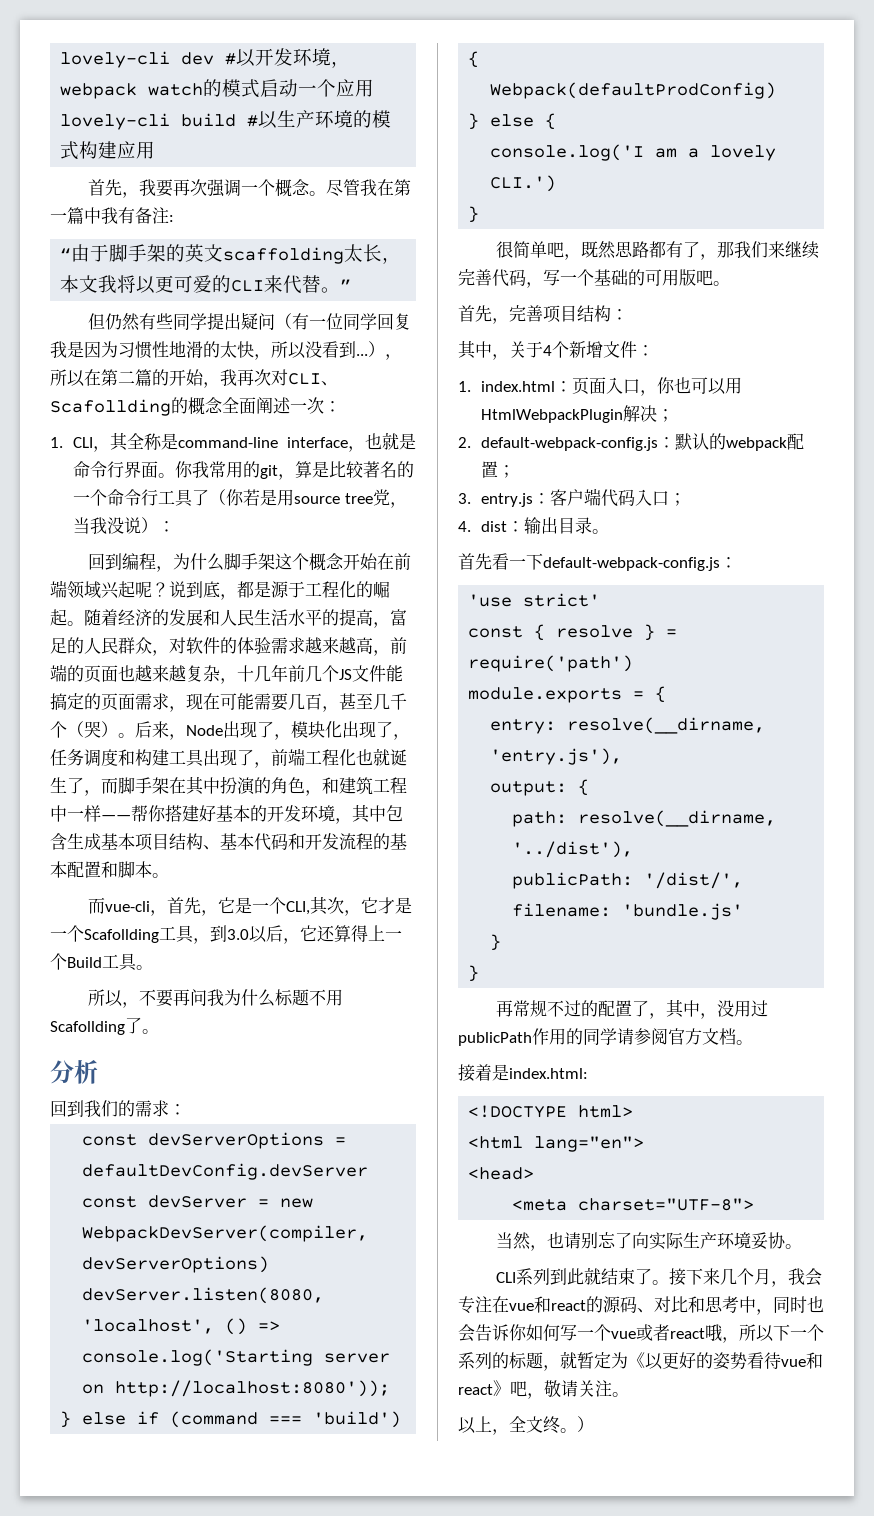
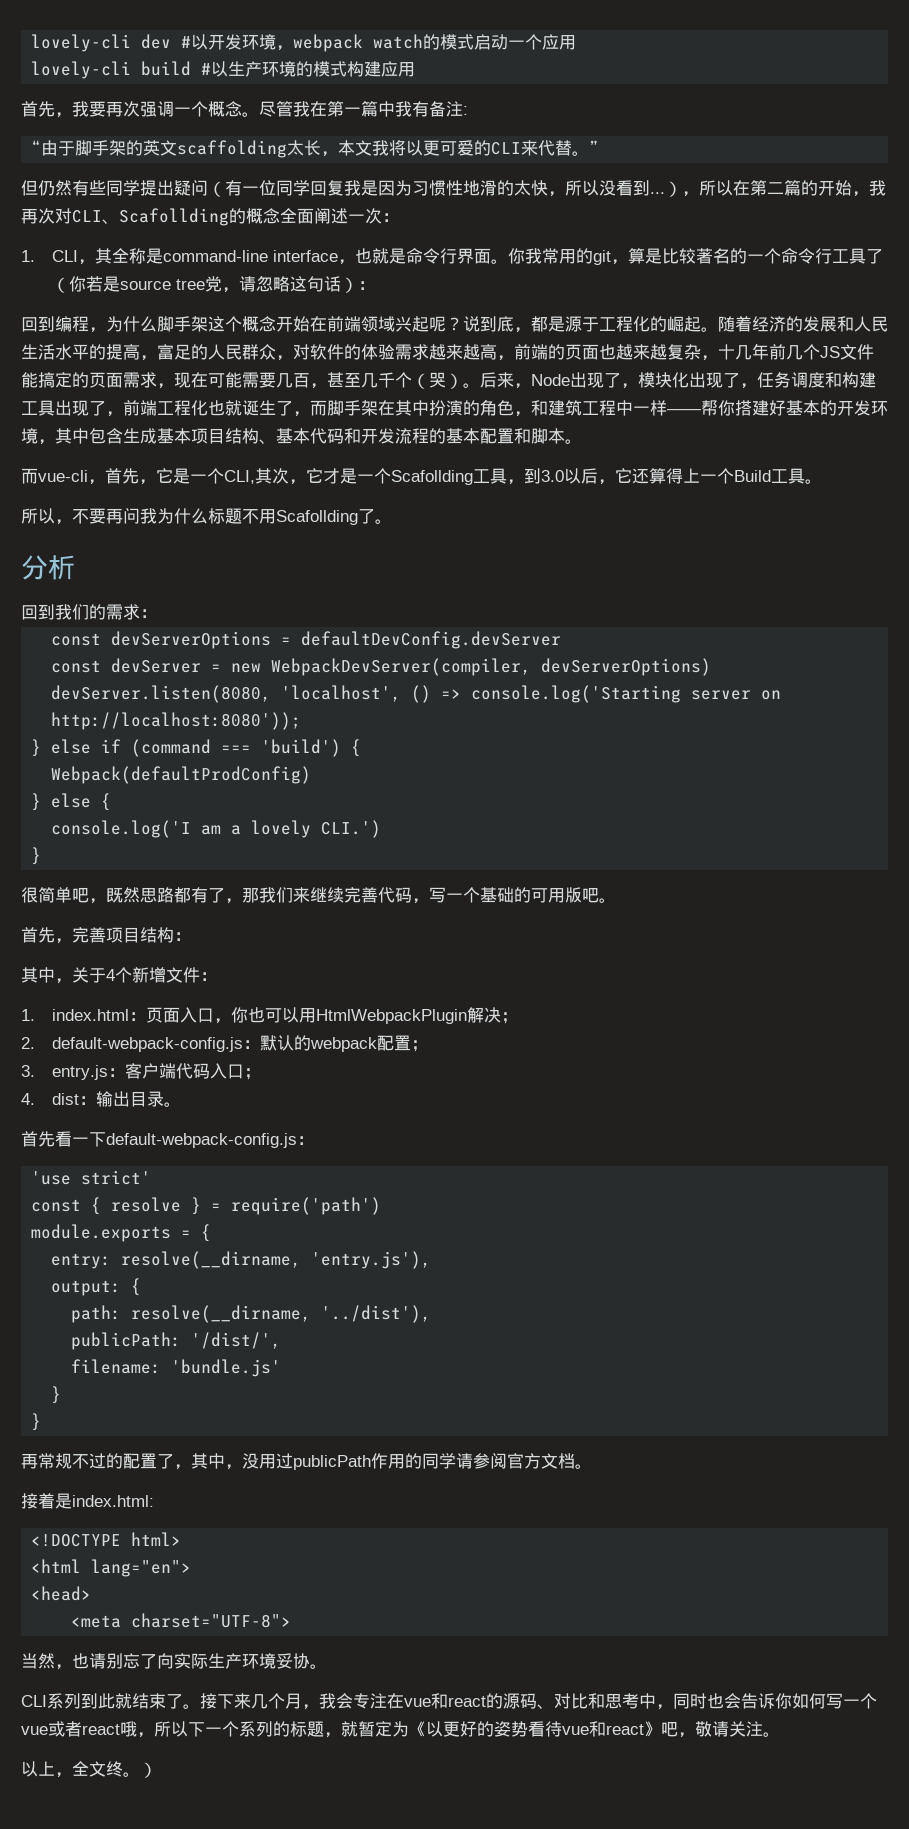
[277,489,295,506] 用 -> (121, 284) none
[73,517,142,534] 当我没说 -> [239,275,342,292] 请忽略这句话

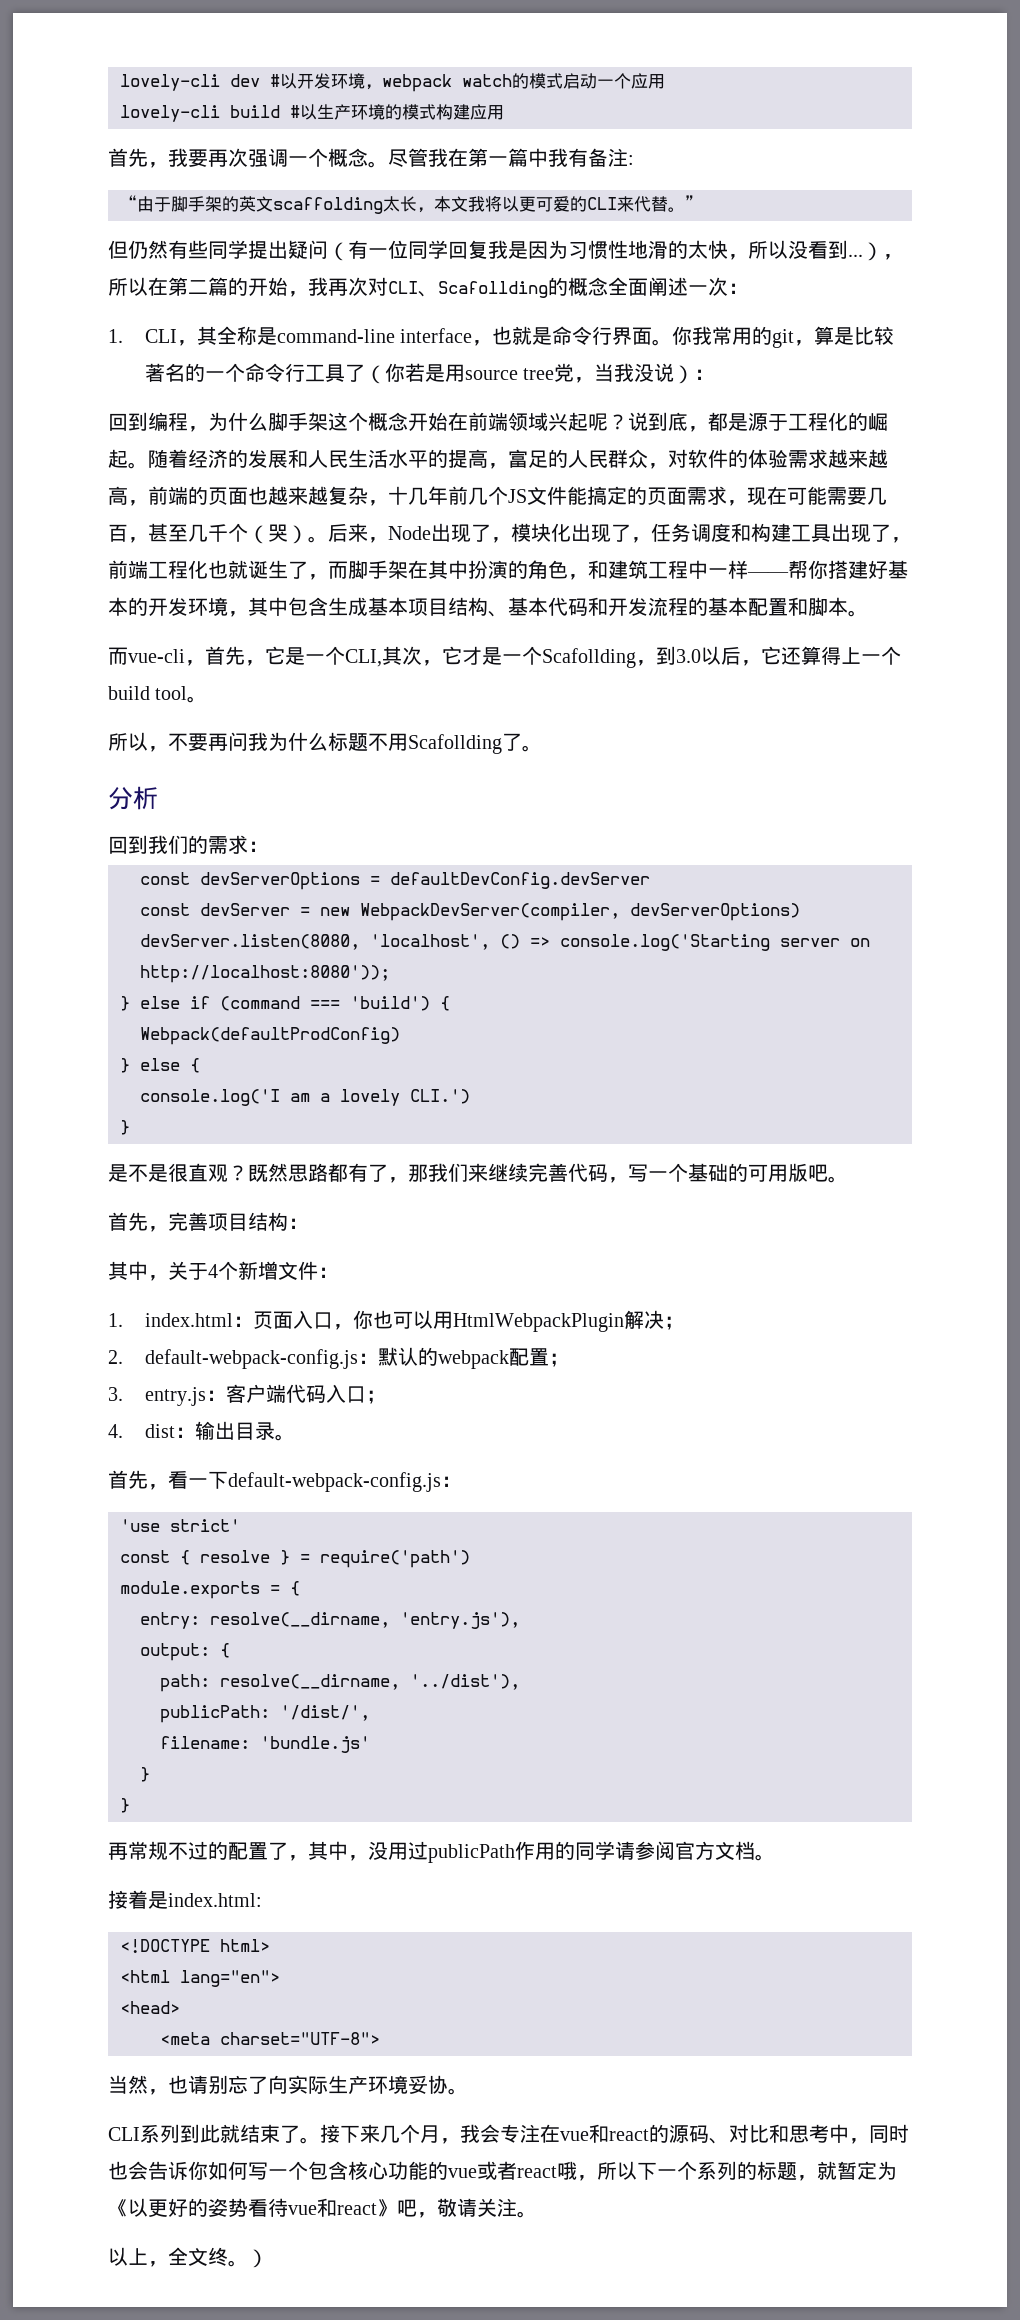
(121, 284) none -> [444,364,465,382] 用
[239,275,342,292] 请忽略这句话 -> [594,363,675,382] 当我没说
[473,468,507,484] 工具 -> (636, 658) none
[734,468,805,484] Build工具 -> [108,686,188,700] build tool
[21,887,106,904] 很简单吧， -> [108,1163,248,1182] 是不是很直观？
(55, 1139) none -> [148,1484,168,1490] ，
(877, 1701) none -> [308,2161,448,2180] 包含核心功能的

